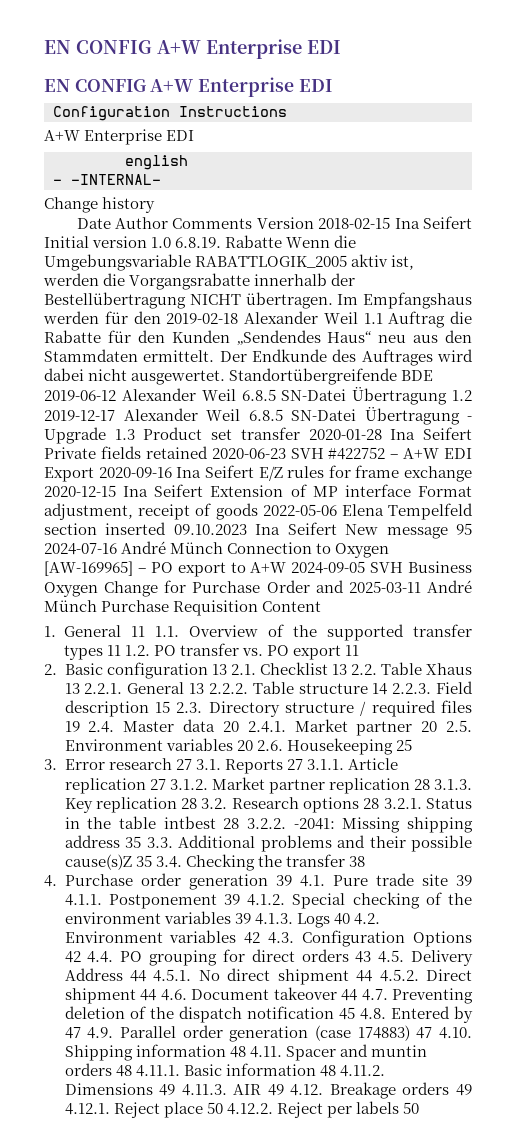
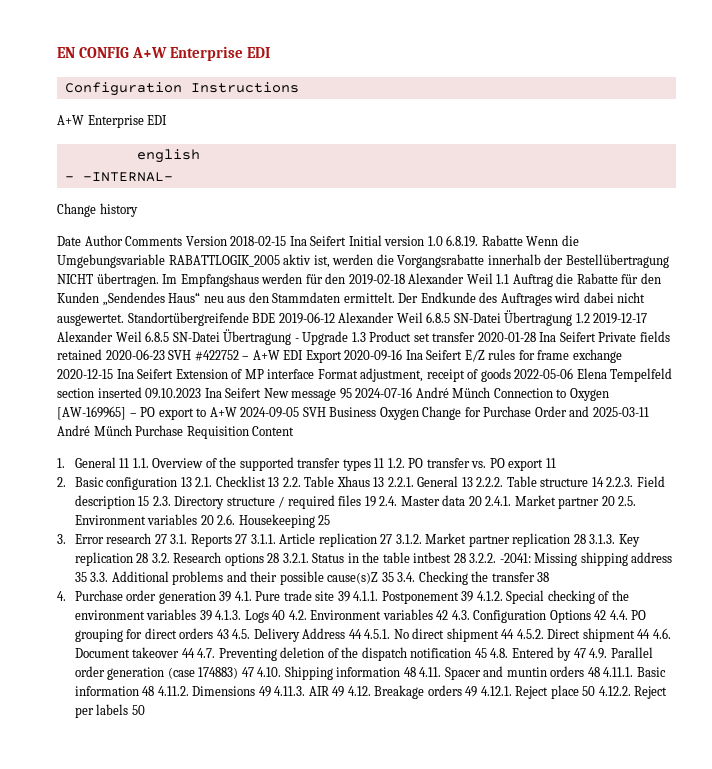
[44,39,341,59] [44,77,332,97] EN CONFIG A+W Enterprise EDI // EN CONFIG A+W Enterprise EDI -> [57,46,271,61] EN CONFIG A+W Enterprise EDI

